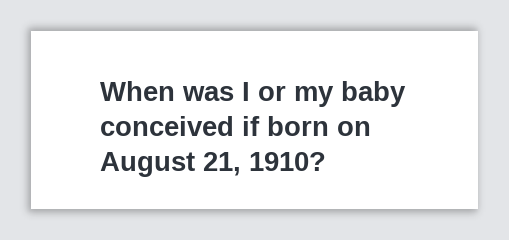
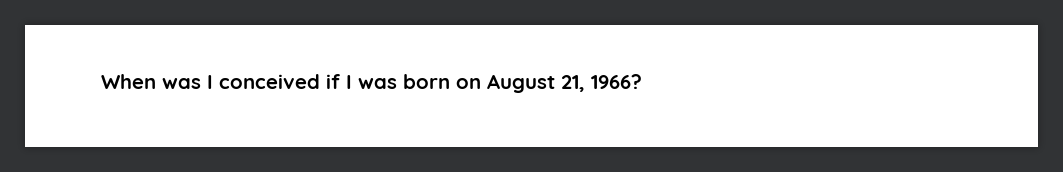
[258,81,406,107] [100,116,260,136] or my baby conceived if -> [219,74,397,89] conceived if I was
[249,152,326,171] 1910? -> [591,74,642,89] 1966?

